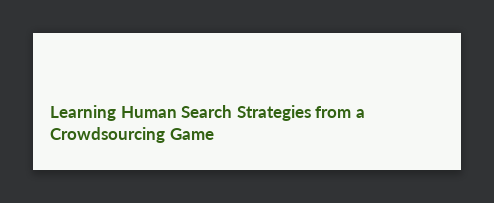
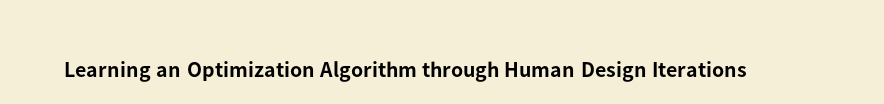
[120,105,365,121] [50,127,214,143] Human Search Strategies from a Crowdsourcing Game -> [156,61,747,82] an Optimization Algorithm through Human Design Iterations

